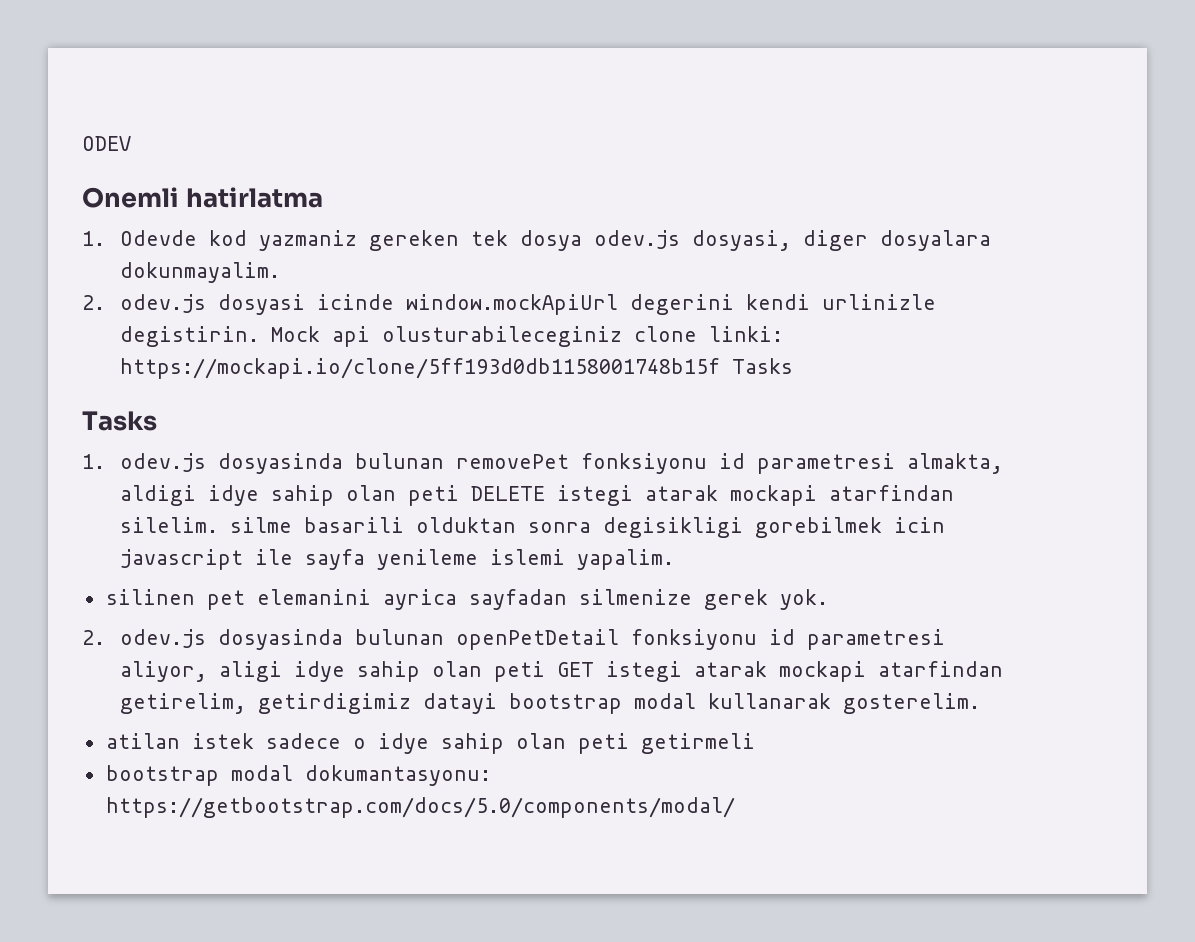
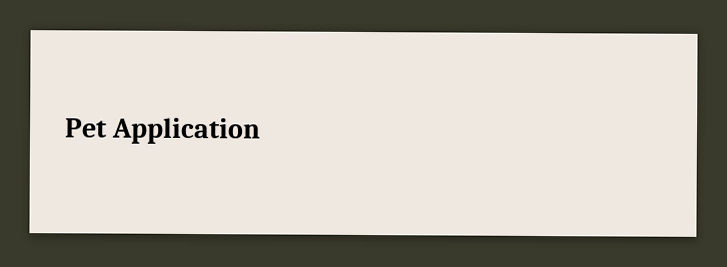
[82,136,131,151] [82,187,323,208] [82,230,991,251] [119,262,280,283] [82,294,936,315] [119,326,783,347] [119,358,793,379] [82,411,157,431] [82,453,1003,474] [119,485,954,506] [119,517,945,538] [119,549,674,570] [105,589,828,610] [82,629,945,650] [119,661,1003,682] [119,693,980,714] [105,733,755,754] [105,765,491,786] [105,797,735,818] ODEV // Onemli hatirlatma // 1. Odevde kod yazmaniz gereken tek dosya odev.js dosyasi, diger dosyalara dokunmayalim. // 2. odev.js dosyasi icinde window.mockApiUrl degerini kendi urlinizle degistirin. Mock api olusturabileceginiz clone linki: https://mockapi.io/clone/5ff193d0db1158001748b15f Tasks // Tasks // 1. odev.js dosyasinda bulunan removePet fonksiyonu id parametresi almakta, aldigi idye sahip olan peti DELETE istegi atarak mockapi atarfindan silelim. silme basarili olduktan sonra degisikligi gorebilmek icin javascript ile sayfa yenileme islemi yapalim. // silinen pet elemanini ayrica sayfadan silmenize gerek yok. // 2. odev.js dosyasinda bulunan openPetDetail fonksiyonu id parametresi aliyor, aligi idye sahip olan peti GET istegi atarak mockapi atarfindan getirelim, getirdigimiz datayi bootstrap modal kullanarak gosterelim. // atilan istek sadece o idye sahip olan peti getirmeli // bootstrap modal dokumantasyonu: https://getbootstrap.com/docs/5.0/components/modal/ -> [64,117,262,145] Pet Application

